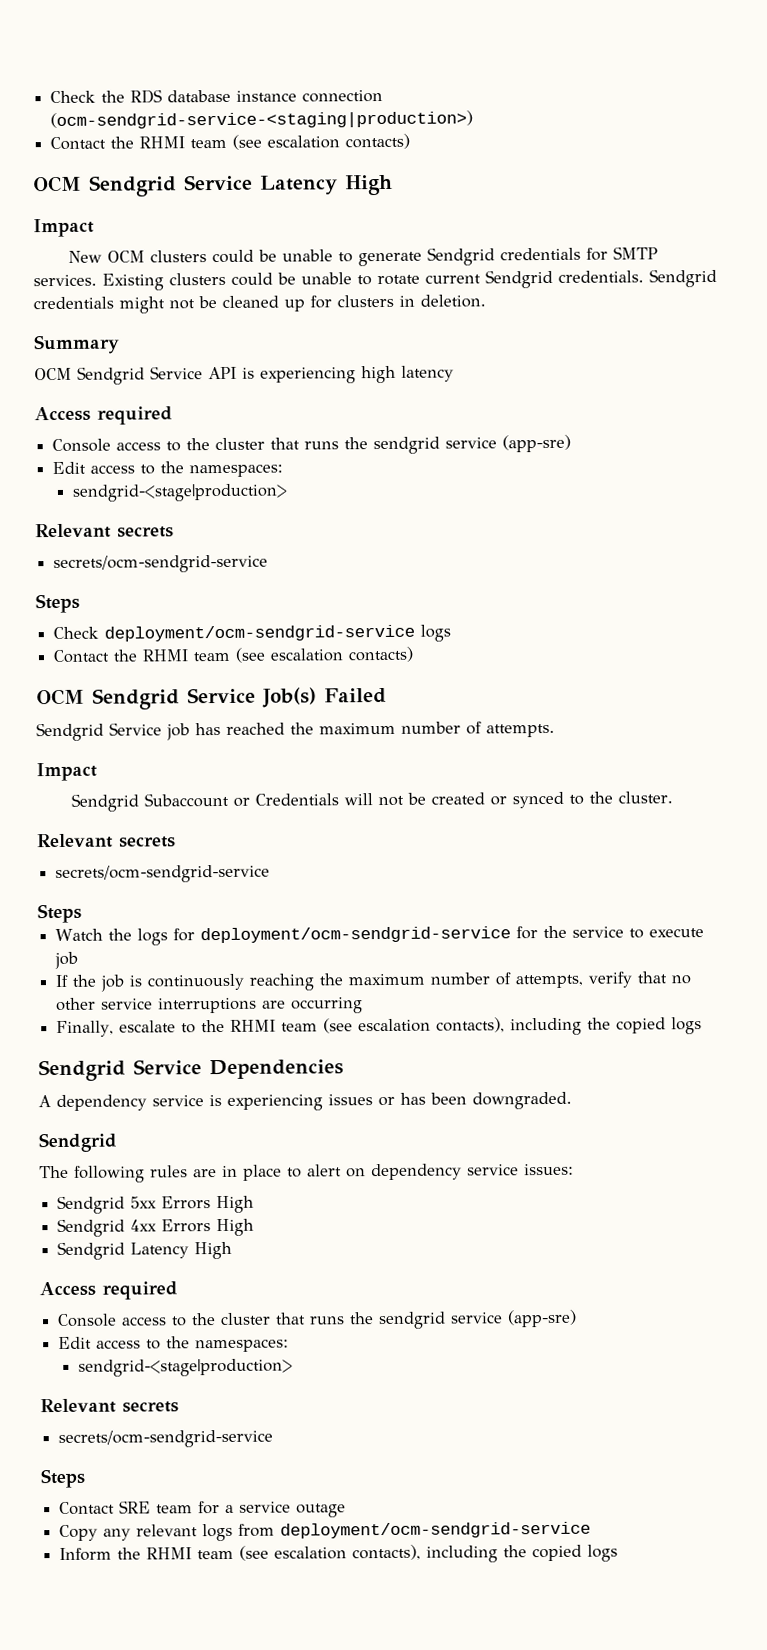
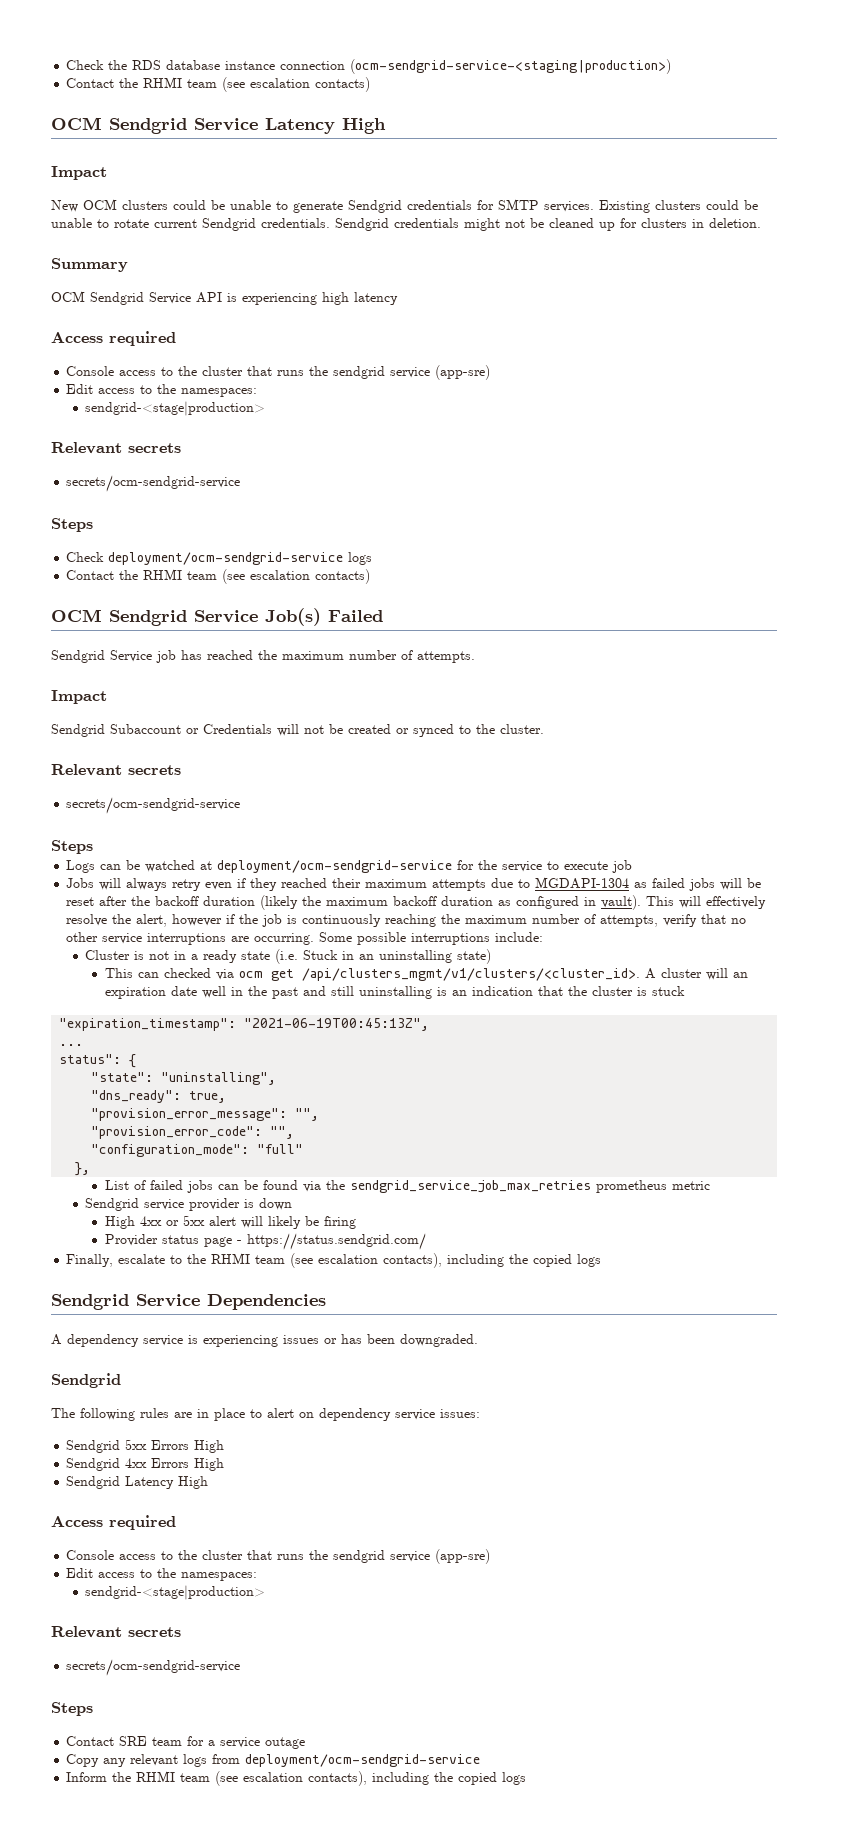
[55,928,196,946] Watch the logs for -> [66,860,213,873] Logs can be watched at
[55,974,69,988] If -> [66,877,762,891] [66,895,767,910] [66,914,236,927] Jobs will always retry even if they reached their maximum attempts due to MGDAPI-1304 as failed jobs will be reset after the backoff duration (likely the maximum backoff duration as configured in vault). This will effectively resolve the alert, however if
[291,997,364,1014] occurring -> [254,932,544,945] [85,949,492,964] [104,968,748,981] [104,986,685,999] [59,1018,430,1031] [59,1044,84,1046] [59,1054,137,1068] [91,1072,277,1085] [91,1090,227,1103] [91,1108,320,1121] [91,1126,295,1139] [91,1144,304,1157] [75,1162,91,1176] [104,1180,710,1193] [85,1198,293,1211] [104,1215,356,1229] [104,1233,426,1250] occurring. Some possible interruptions include: // Cluster is not in a ready state (i.e. Stuck in an uninstalling state) // This can checked via ocm get /api/clusters_mgmt/v1/clusters/<cluster_id>. A cluster will an expiration date well in the past and still uninstalling is an indication that the cluster is stuck // "expiration_timestamp": "2021-06-19T00:45:13Z", // ... // status": { // "state": "uninstalling", // "dns_ready": true, // "provision_error_message": "", // "provision_error_code": "", // "configuration_mode": "full" // }, // List of failed jobs can be found via the sendgrid_service_job_max_retries prometheus metric // Sendgrid service provider is down // High 4xx or 5xx alert will likely be firing // Provider status page - https://status.sendgrid.com/

